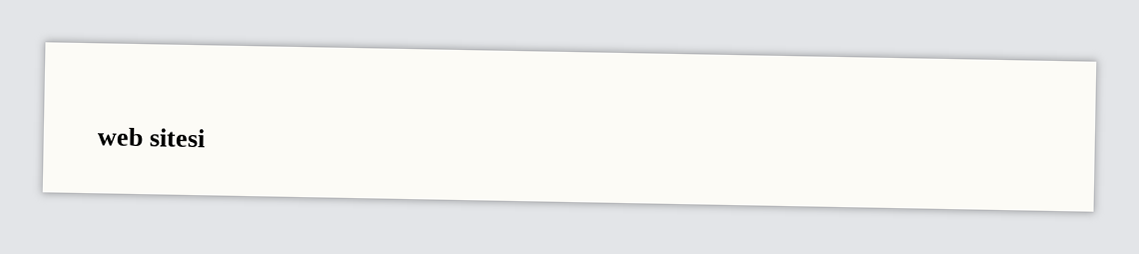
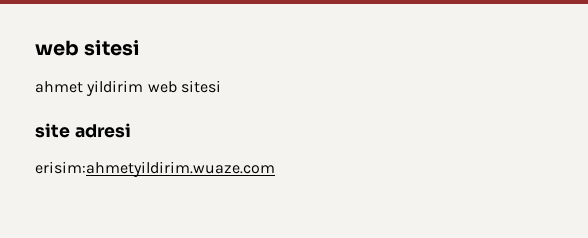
[97,127,206,148] web sitesi -> [35,40,141,56] [35,80,221,96] [35,123,131,138] [35,161,275,177] web sitesi // ahmet yildirim web sitesi // site adresi // erisim:ahmetyildirim.wuaze.com

